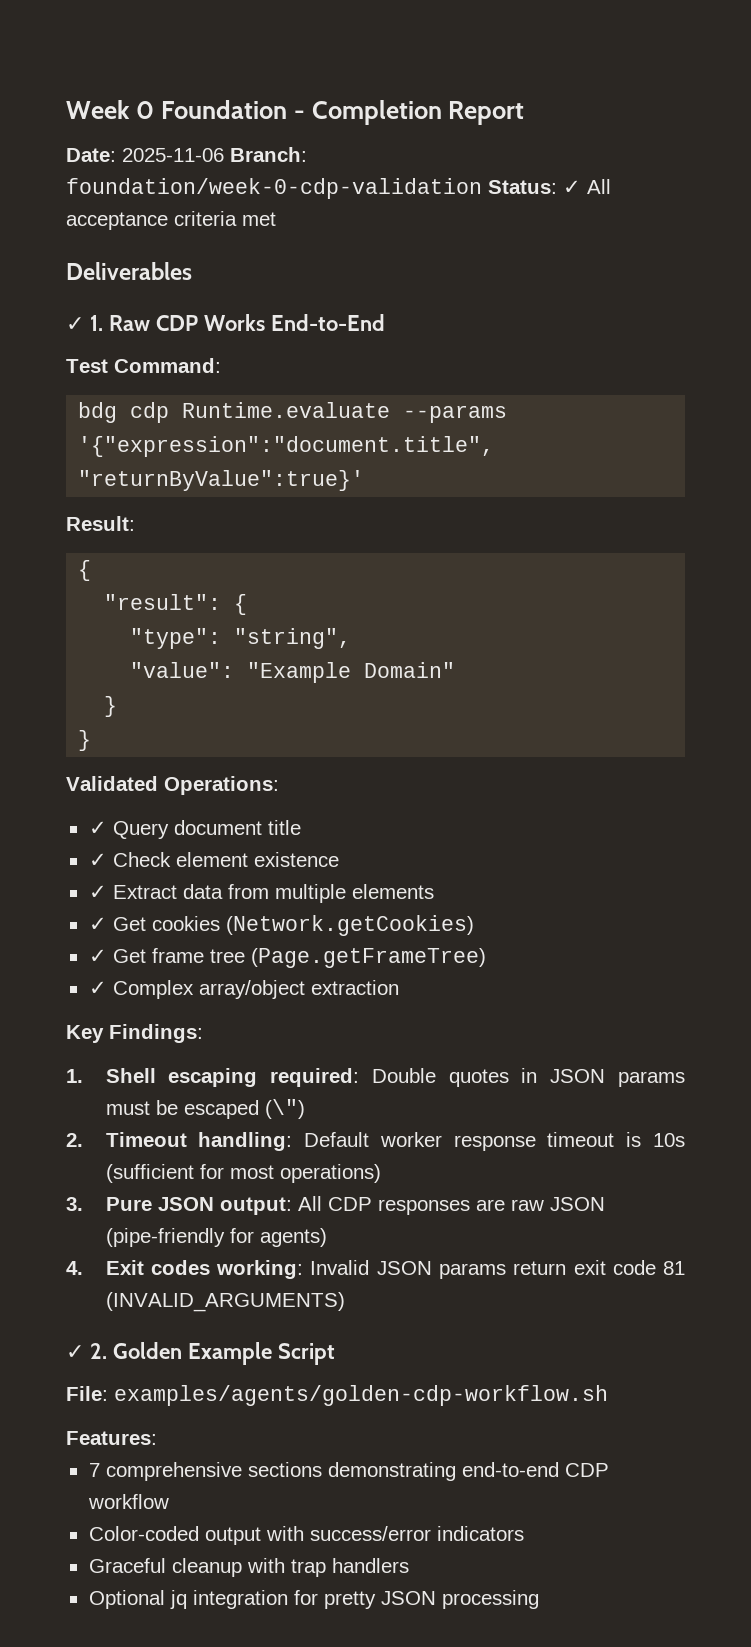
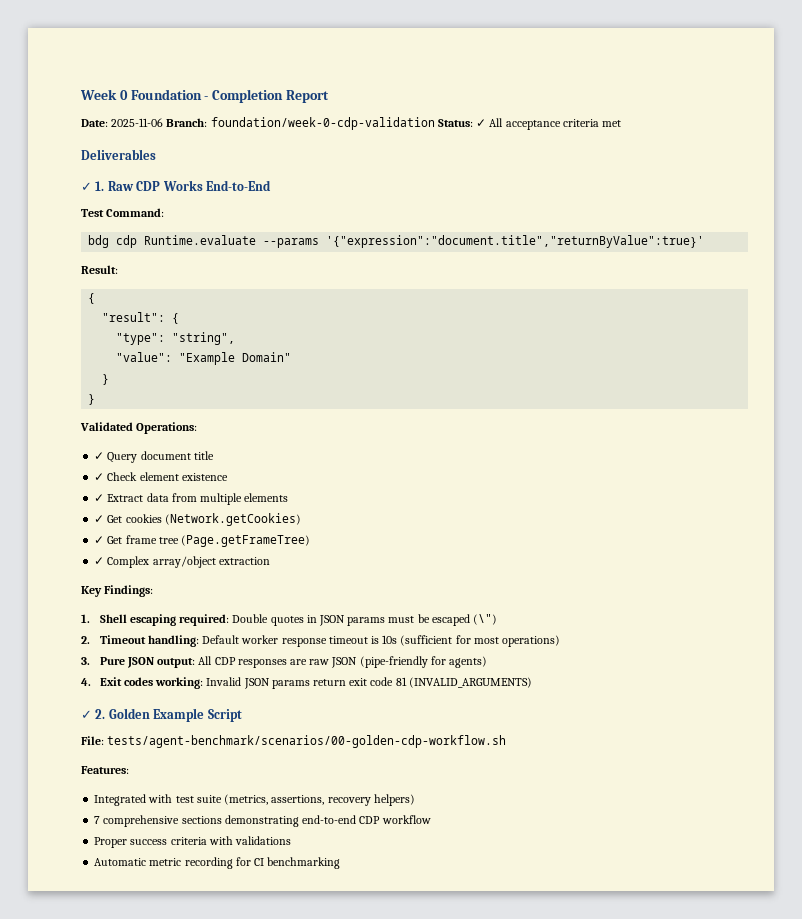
[114,1385,608,1406] examples/agents/golden-cdp-workflow.sh -> [107,735,507,748] tests/agent-benchmark/scenarios/00-golden-cdp-workflow.sh
(157, 1438) none -> [94,794,415,806] // Integrated with test suite (metrics, assertions, recovery helpers)
[88,1526,524,1545] [88,1558,409,1577] [88,1590,539,1609] Color-coded output with success/error indicators // Graceful cleanup with trap handlers // Optional jq integration for pretty JSON processing -> [94,836,292,848] [94,857,341,869] Proper success criteria with validations // Automatic metric recording for CI benchmarking

